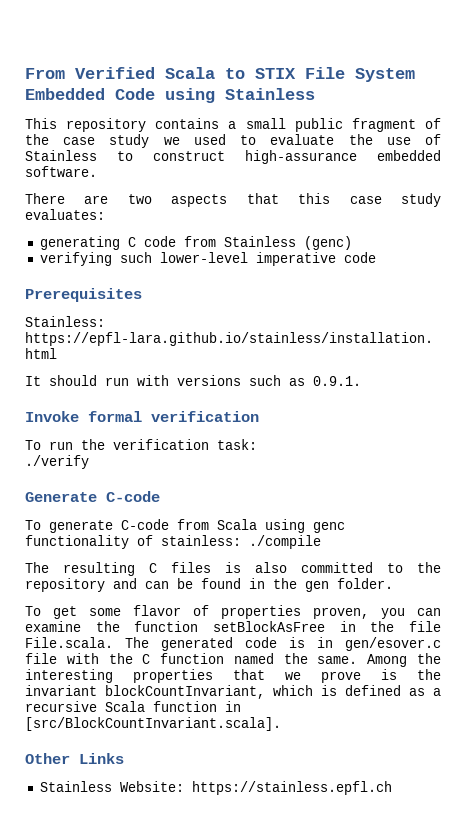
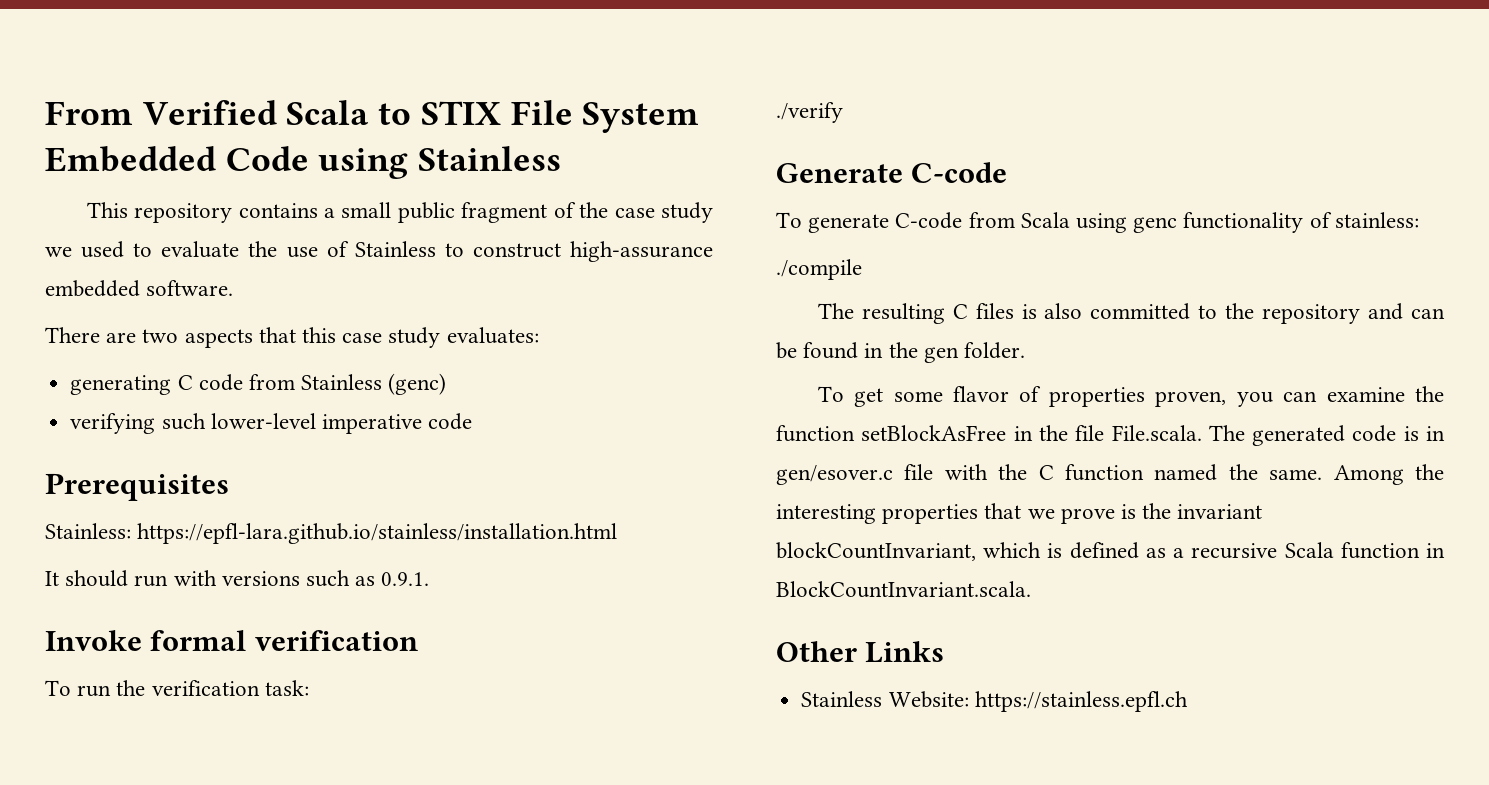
(241, 540) none -> (1419, 220) //
[25,717,281,731] [src/BlockCountInvariant.scala]. -> [776,581,1031,598] BlockCountInvariant.scala.

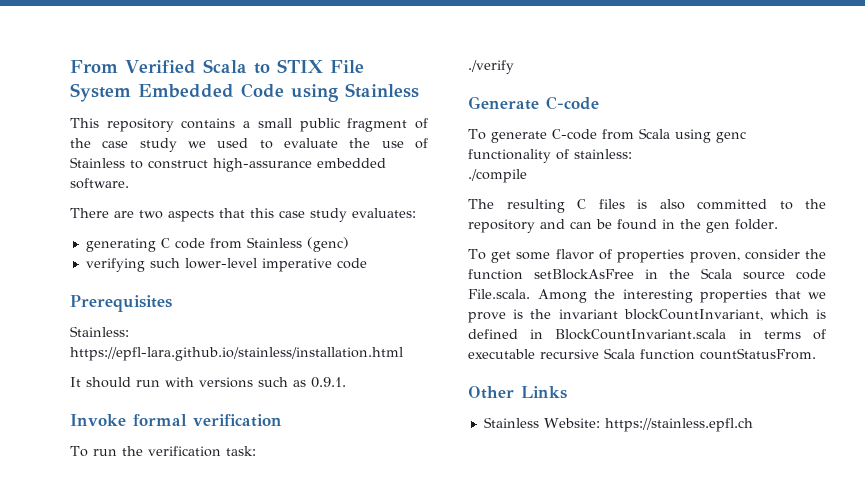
[1236,387,1405,407] you can examine -> [744,249,800,260] consider
[1075,425,1445,446] [776,464,1323,485] file File.scala. The generated code is in gen/esover.c file with the C function named the same. -> [701,268,826,280] [468,289,530,299] Scala source code File.scala.
[1145,548,1185,558] as a -> [530,329,826,340] [468,349,535,359] in BlockCountInvariant.scala in terms of executable
[1426,543,1445,558] [776,581,1031,598] in BlockCountInvariant.scala. -> [700,348,816,360] countStatusFrom.

